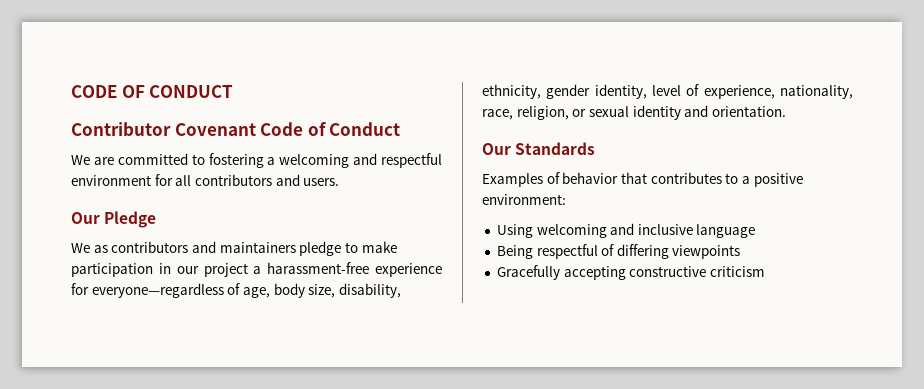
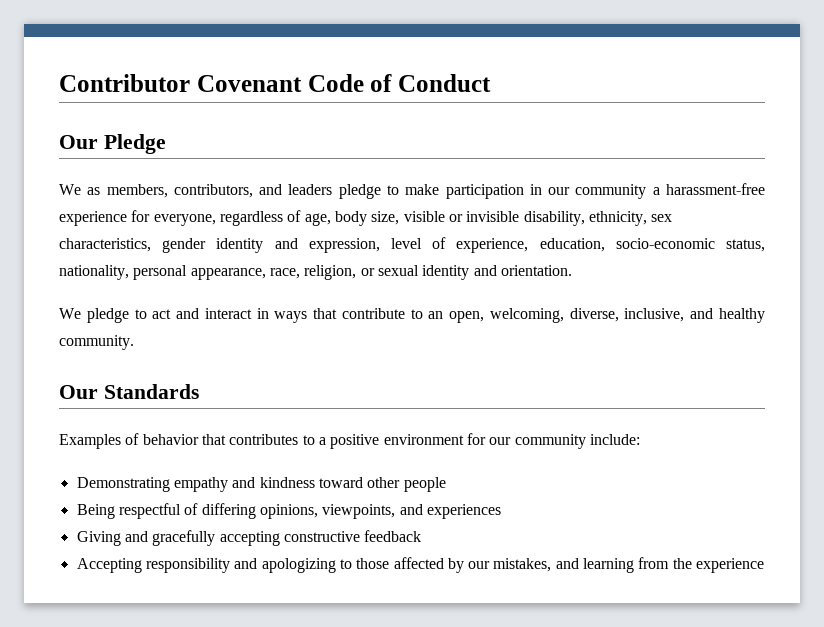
[71,85,234,98] CODE OF CONDUCT // -> (59, 83) none
[71,153,442,168] [71,174,340,186] // We are committed to fostering a welcoming and respectful environment for all contributors and users. -> (491, 83) none
[111,241,296,253] contributors and maintainers -> [106,184,333,198] members, contributors, and leaders
[203,263,248,277] project -> [575,184,647,199] community
[91,283,224,298] everyone—regardless -> [153,211,283,226] everyone, regardless
[338,283,401,298] [482,84,853,99] disability, ethnicity, gender identity, level of experience, nationality, -> [403,211,673,226] [59,237,766,253] [59,265,266,280] visible or invisible disability, ethnicity, sex characteristics, gender identity and expression, level of experience, education, socio-economic status, nationality, personal appearance,
(786, 111) none -> [59,308,765,323] [59,335,134,350] // We pledge to act and interact in ways that contribute to an open, welcoming, diverse, inclusive, and healthy community.
[482,194,566,205] [496,223,756,238] [496,244,741,259] [496,265,765,280] environment: // Using welcoming and inclusive language // Being respectful of differing viewpoints // Gracefully accepting constructive criticism -> [383,433,640,449] [76,477,446,492] [76,503,501,519] [76,530,422,546] [76,557,765,573] environment for our community include: // Demonstrating empathy and kindness toward other people // Being respectful of differing opinions, viewpoints, and experiences // Giving and gracefully accepting constructive feedback // Accepting responsibility and apologizing to those affected by our mistakes, and learning from the experience

